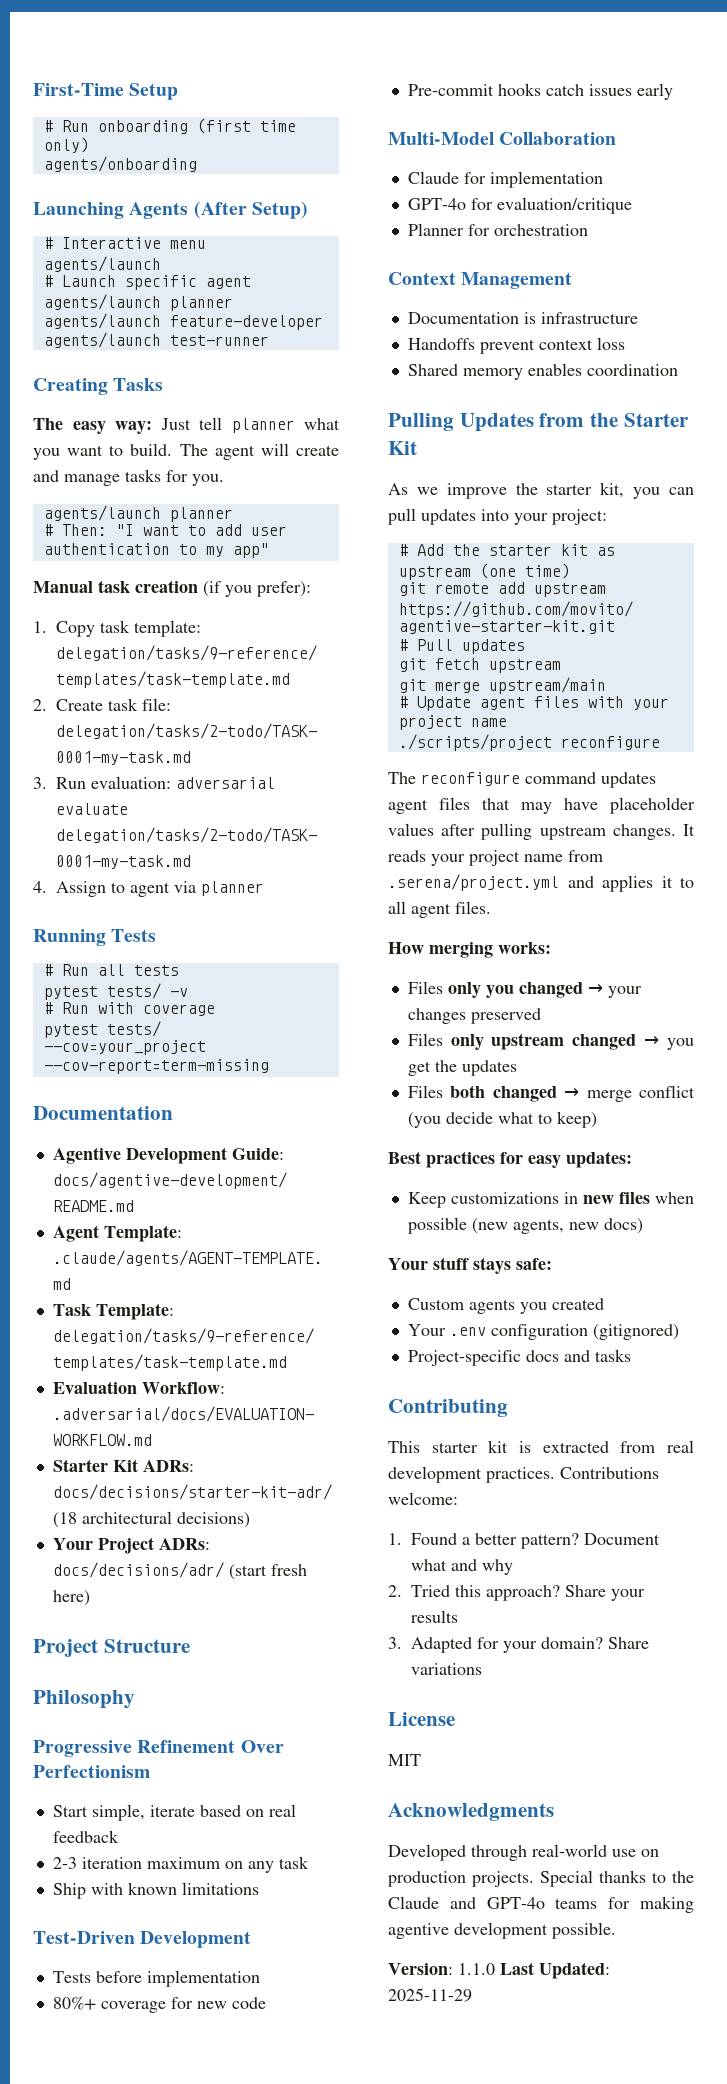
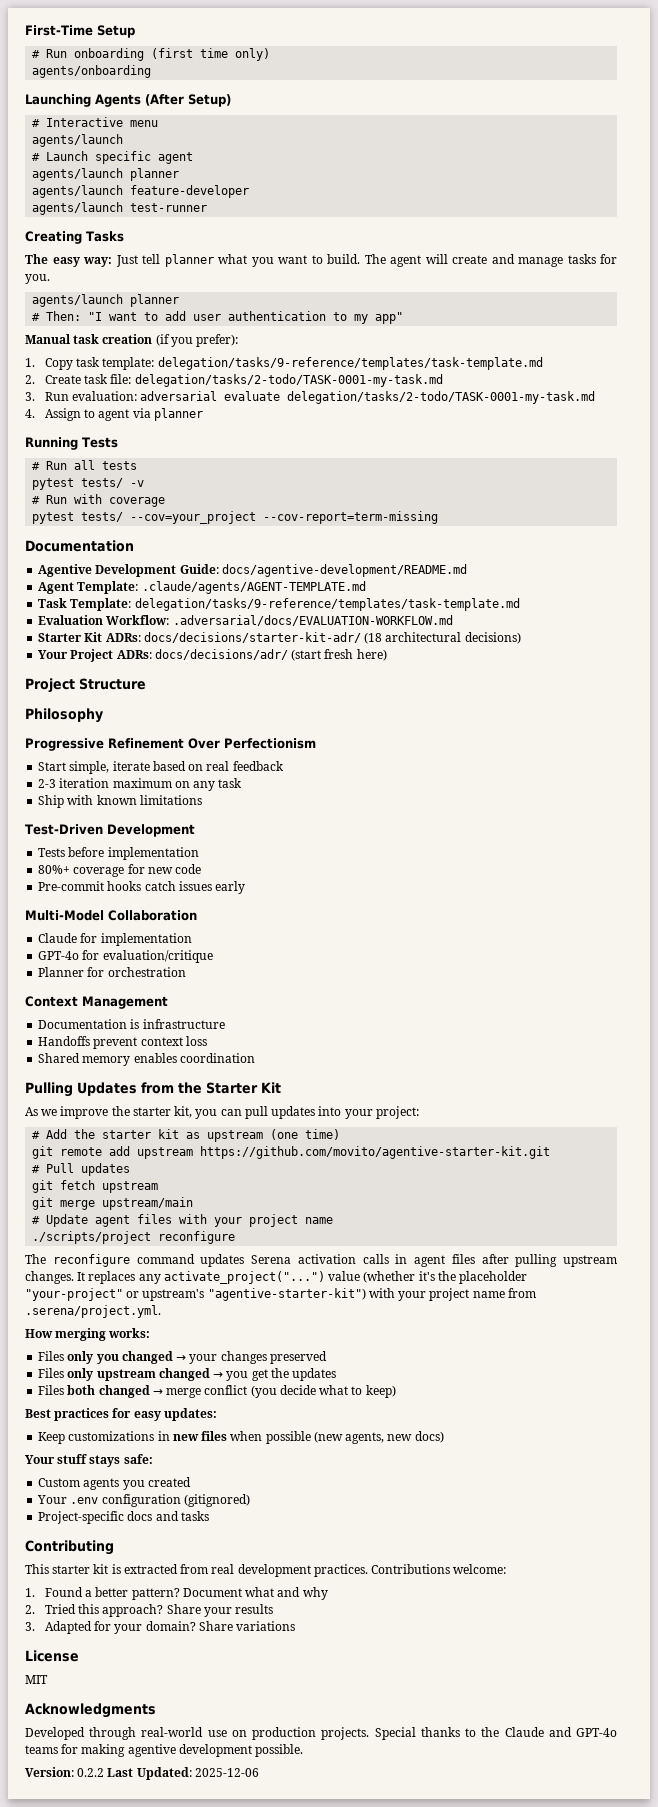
[388,797,695,814] [388,823,434,836] agent files that may have placeholder values -> [251,1254,475,1267] Serena activation calls in agent files
[388,850,603,866] [388,874,694,892] [388,901,491,918] reads your project name from .serena/project.yml and applies it to all agent files. -> [88,1271,528,1284] [25,1288,536,1301] [25,1305,161,1318] replaces any activate_project("...") value (whether it's the placeholder "your-project" or upstream's "agentive-starter-kit") with your project name from .serena/project.yml.
[458,1963,495,1975] 1.1.0 -> [77,1768,105,1777] 0.2.2
[388,1988,472,2002] 2025-11-29 -> [194,1768,259,1777] 2025-12-06

